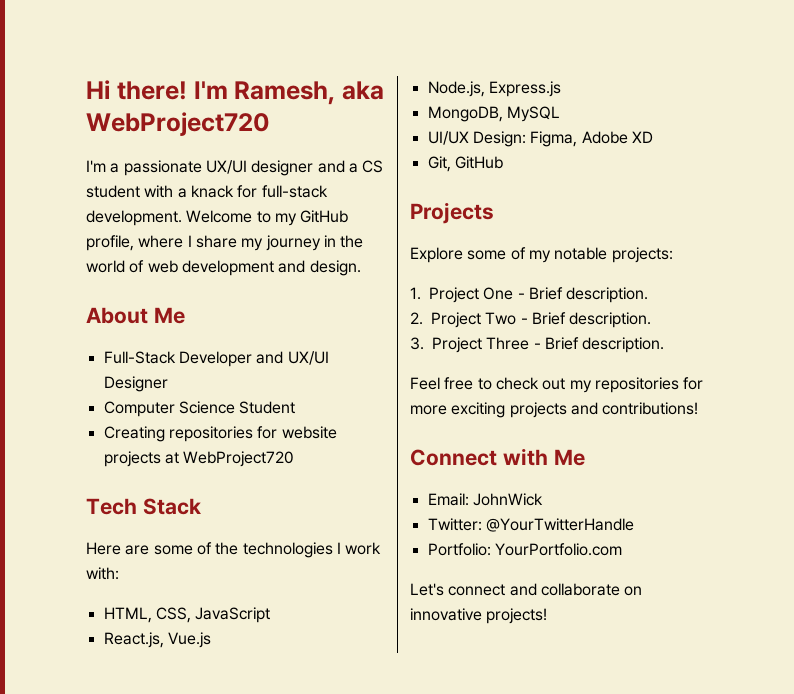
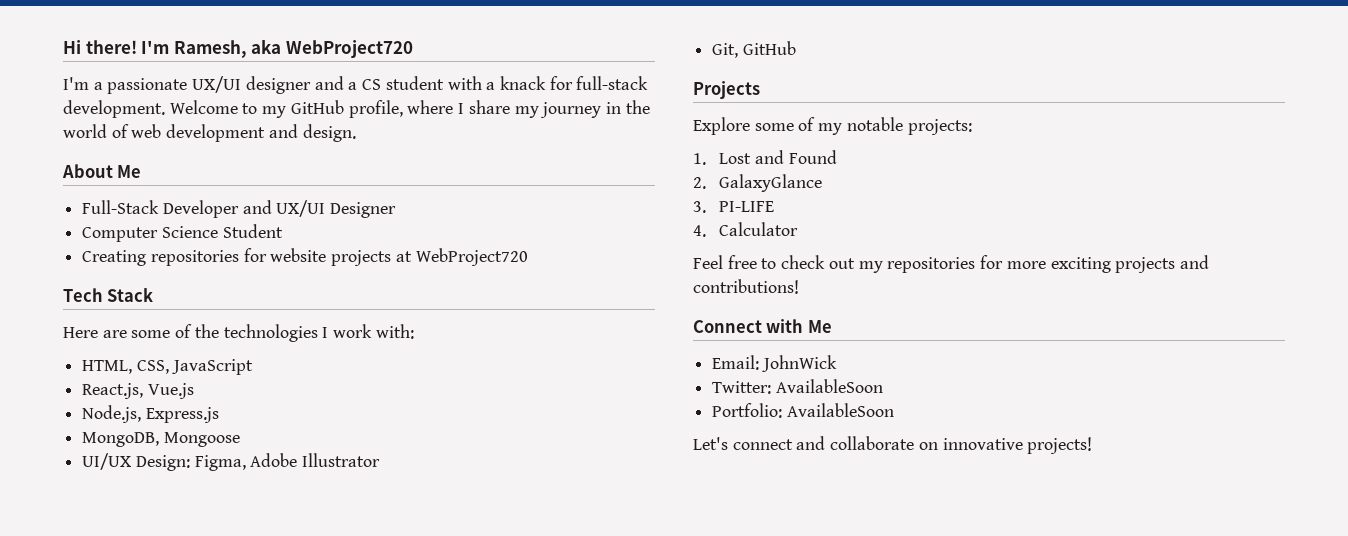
[506,106,560,122] MySQL -> [163,432,240,447] Mongoose
[631,131,653,143] XD -> [302,453,381,467] Illustrator
[429,287,649,303] [410,312,652,328] [410,337,665,353] Project One - Brief description. // 2. Project Two - Brief description. // 3. Project Three - Brief description. -> [719,150,837,164] [693,174,823,192] [693,201,775,213] [693,222,799,237] Lost and Found // 2. GalaxyGlance // 3. PI-LIFE // 4. Calculator
[485,518,634,532] @YourTwitterHandle -> [775,379,883,393] AvailableSoon
[494,543,622,556] YourPortfolio.com -> [786,403,894,417] AvailableSoon

